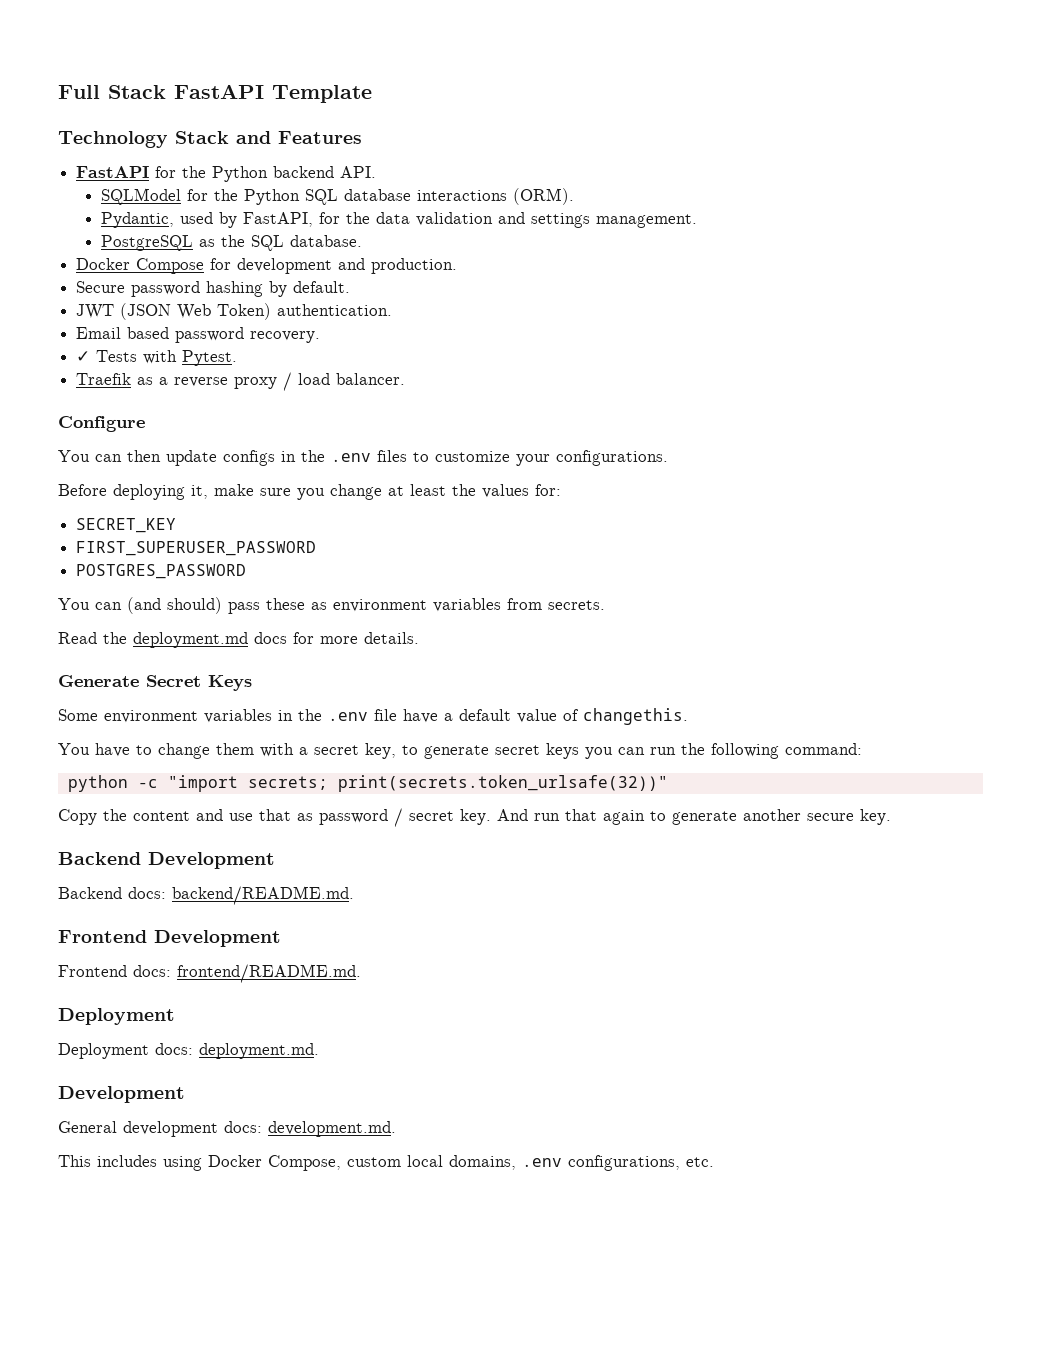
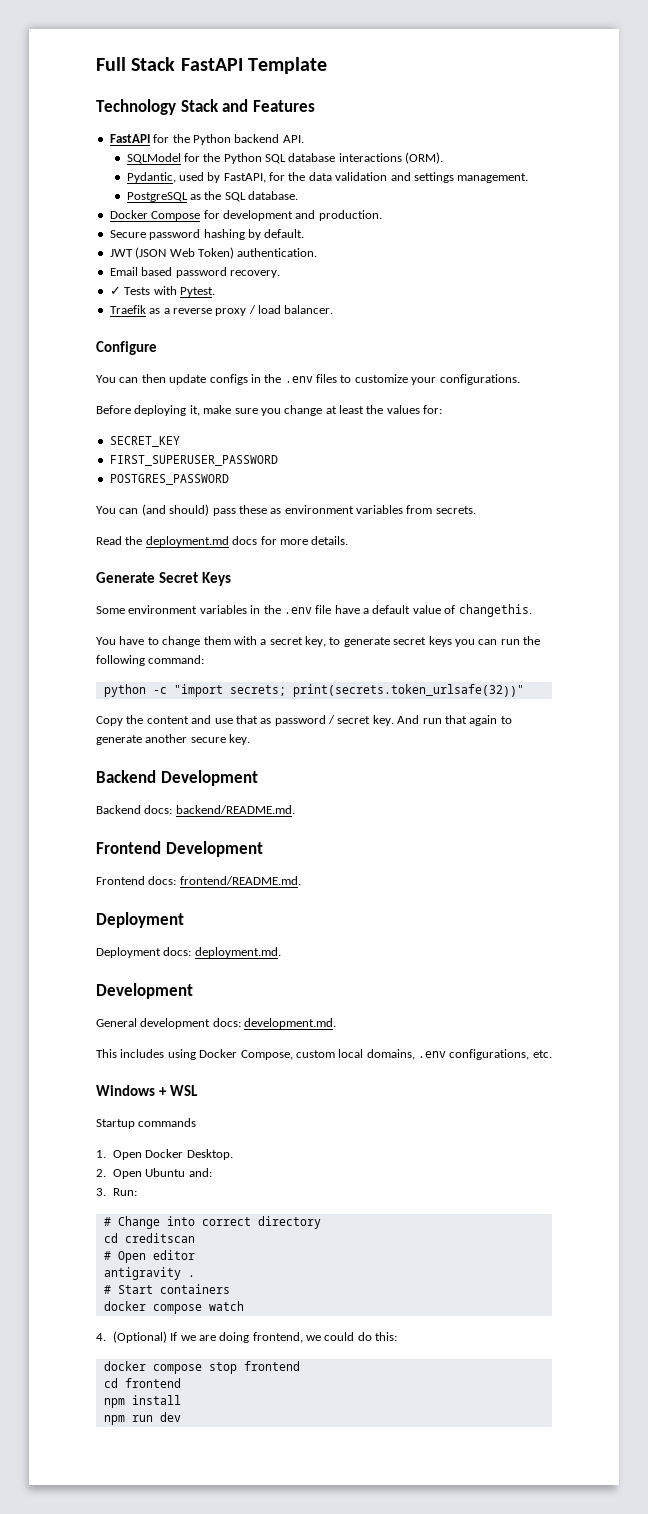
(714, 1162) none -> [96,1085,198,1096] [96,1118,197,1129] [96,1149,233,1160] [96,1168,212,1179] [96,1188,137,1196] [103,1216,321,1229] [103,1233,195,1243] [103,1250,195,1263] [103,1267,195,1280] [103,1284,230,1294] [103,1301,244,1314] [96,1331,398,1343] [103,1361,300,1374] [103,1378,181,1388] [103,1395,181,1408] [103,1412,181,1425] // Windows + WSL // Startup commands // 1. Open Docker Desktop. // 2. Open Ubuntu and: // 3. Run: // # Change into correct directory // cd creditscan // # Open editor // antigravity . // # Start containers // docker compose watch // 4. (Optional) If we are doing frontend, we could do this: // docker compose stop frontend // cd frontend // npm install // npm run dev

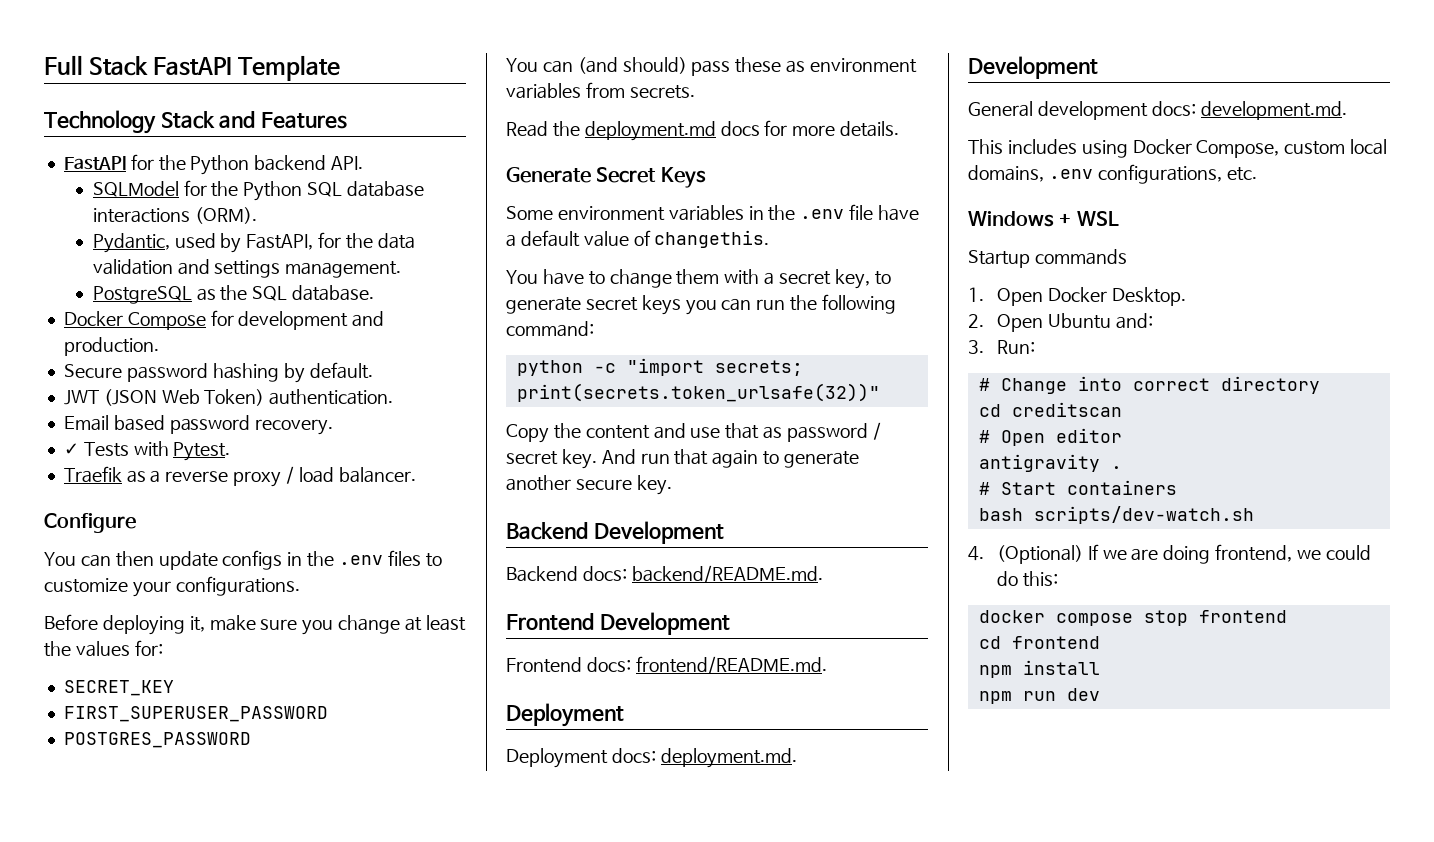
[103,1301,244,1314] docker compose watch -> [978,506,1254,524] bash scripts/dev-watch.sh

